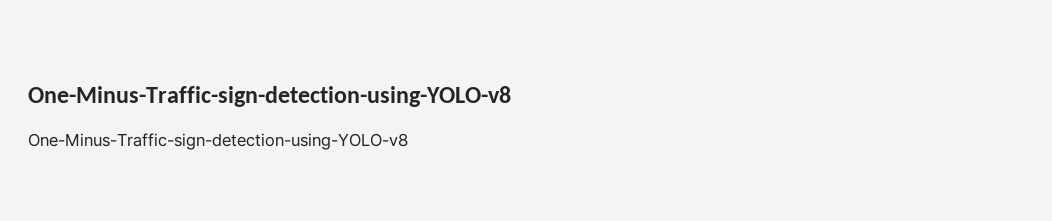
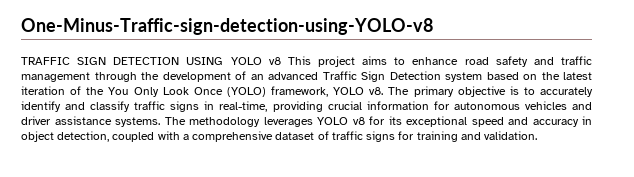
[28,133,408,150] One-Minus-Traffic-sign-detection-using-YOLO-v8 -> [21,56,593,67] [21,71,592,82] [21,86,593,97] [21,101,592,112] [21,116,592,127] [21,131,538,142] TRAFFIC SIGN DETECTION USING YOLO v8 This project aims to enhance road safety and traffic management through the development of an advanced Traffic Sign Detection system based on the latest iteration of the You Only Look Once (YOLO) framework, YOLO v8. The primary objective is to accurately identify and classify traffic signs in real-time, providing crucial information for autonomous vehicles and driver assistance systems. The methodology leverages YOLO v8 for its exceptional speed and accuracy in object detection, coupled with a comprehensive dataset of traffic signs for training and validation.

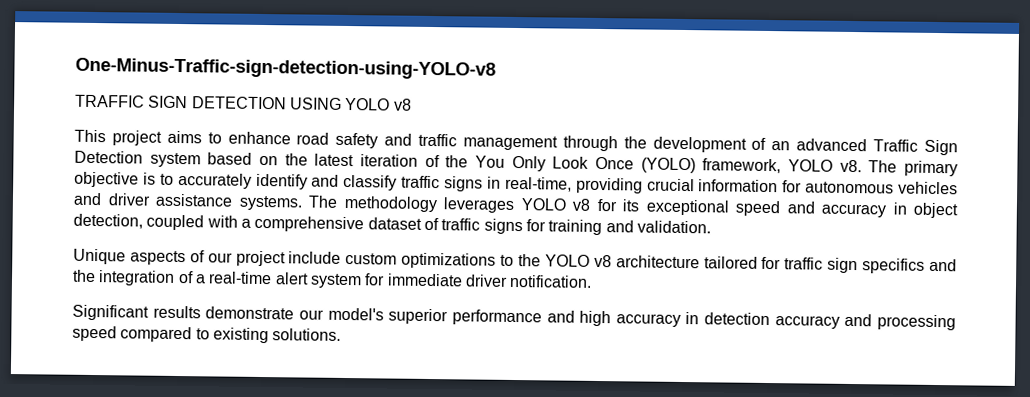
(281, 61) none -> (412, 104) //
(538, 135) none -> [73,248,958,274] [72,269,593,289] [72,304,956,331] [72,325,342,344] // Unique aspects of our project include custom optimizations to the YOLO v8 architecture tailored for traffic sign specifics and the integration of a real-time alert system for immediate driver notification. // Significant results demonstrate our model's superior performance and high accuracy in detection accuracy and processing speed compared to existing solutions.

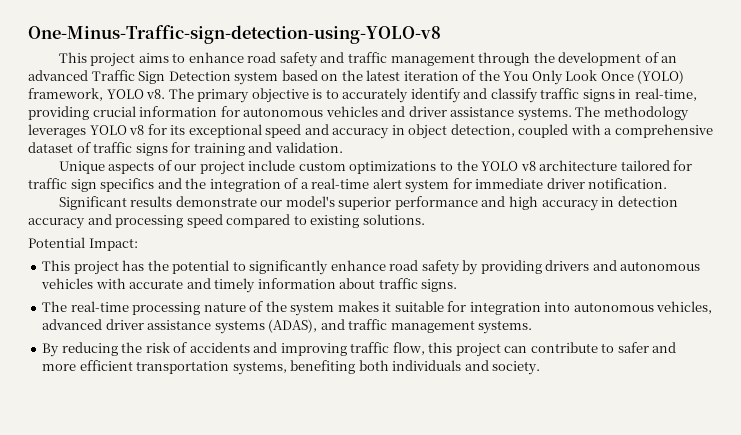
[75,94,412,111] // TRAFFIC SIGN DETECTION USING YOLO v8 -> (441, 34) none
(342, 334) none -> [28,237,138,251] [42,260,701,275] [41,278,458,293] [42,301,713,316] [42,319,533,334] [42,342,677,357] [42,360,541,375] // Potential Impact: // This project has the potential to significantly enhance road safety by providing drivers and autonomous vehicles with accurate and timely information about traffic signs. // The real-time processing nature of the system makes it suitable for integration into autonomous vehicles, advanced driver assistance systems (ADAS), and traffic management systems. // By reducing the risk of accidents and improving traffic flow, this project can contribute to safer and more efficient transportation systems, benefiting both individuals and society.

